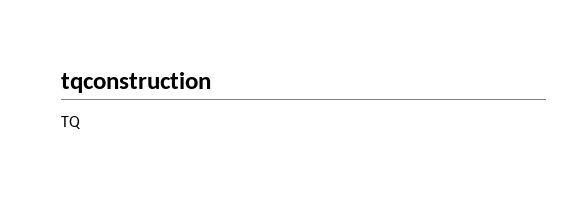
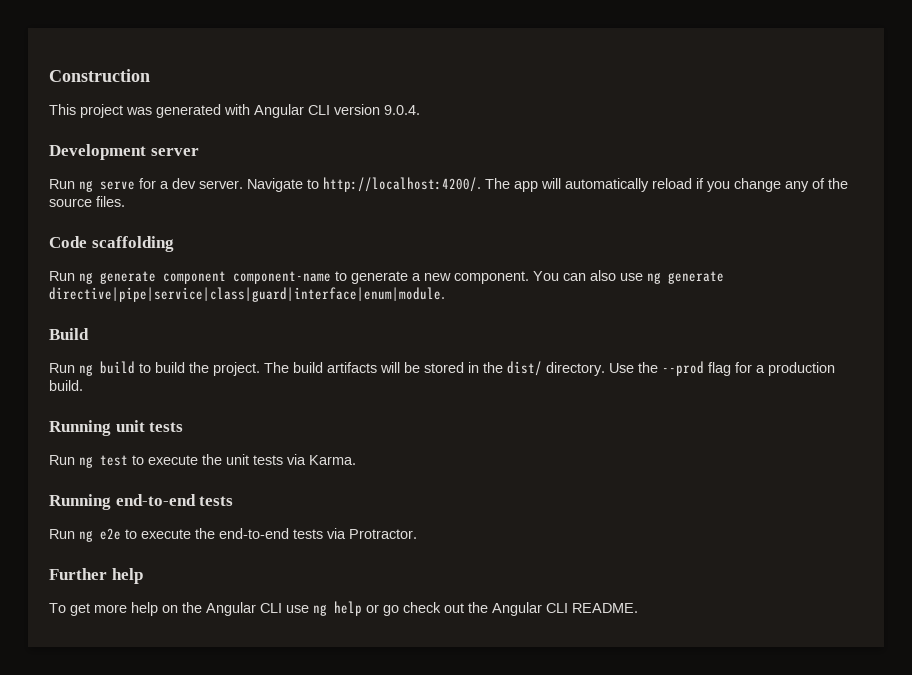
[61,72,211,93] [61,116,81,129] tqconstruction // TQ -> [49,69,150,82] [49,104,420,118] [49,144,199,160] [49,177,848,192] [49,196,125,207] [49,236,174,252] [49,270,724,284] [49,287,445,302] [49,328,89,340] [49,361,835,376] [49,380,83,391] [49,420,184,436] [49,454,356,468] [49,494,234,510] [49,528,417,542] [49,568,143,584] [49,601,638,616] Construction // This project was generated with Angular CLI version 9.0.4. // Development server // Run ng serve for a dev server. Navigate to http://localhost:4200/. The app will automatically reload if you change any of the source files. // Code scaffolding // Run ng generate component component-name to generate a new component. You can also use ng generate directive|pipe|service|class|guard|interface|enum|module. // Build // Run ng build to build the project. The build artifacts will be stored in the dist/ directory. Use the --prod flag for a production build. // Running unit tests // Run ng test to execute the unit tests via Karma. // Running end-to-end tests // Run ng e2e to execute the end-to-end tests via Protractor. // Further help // To get more help on the Angular CLI use ng help or go check out the Angular CLI README.

